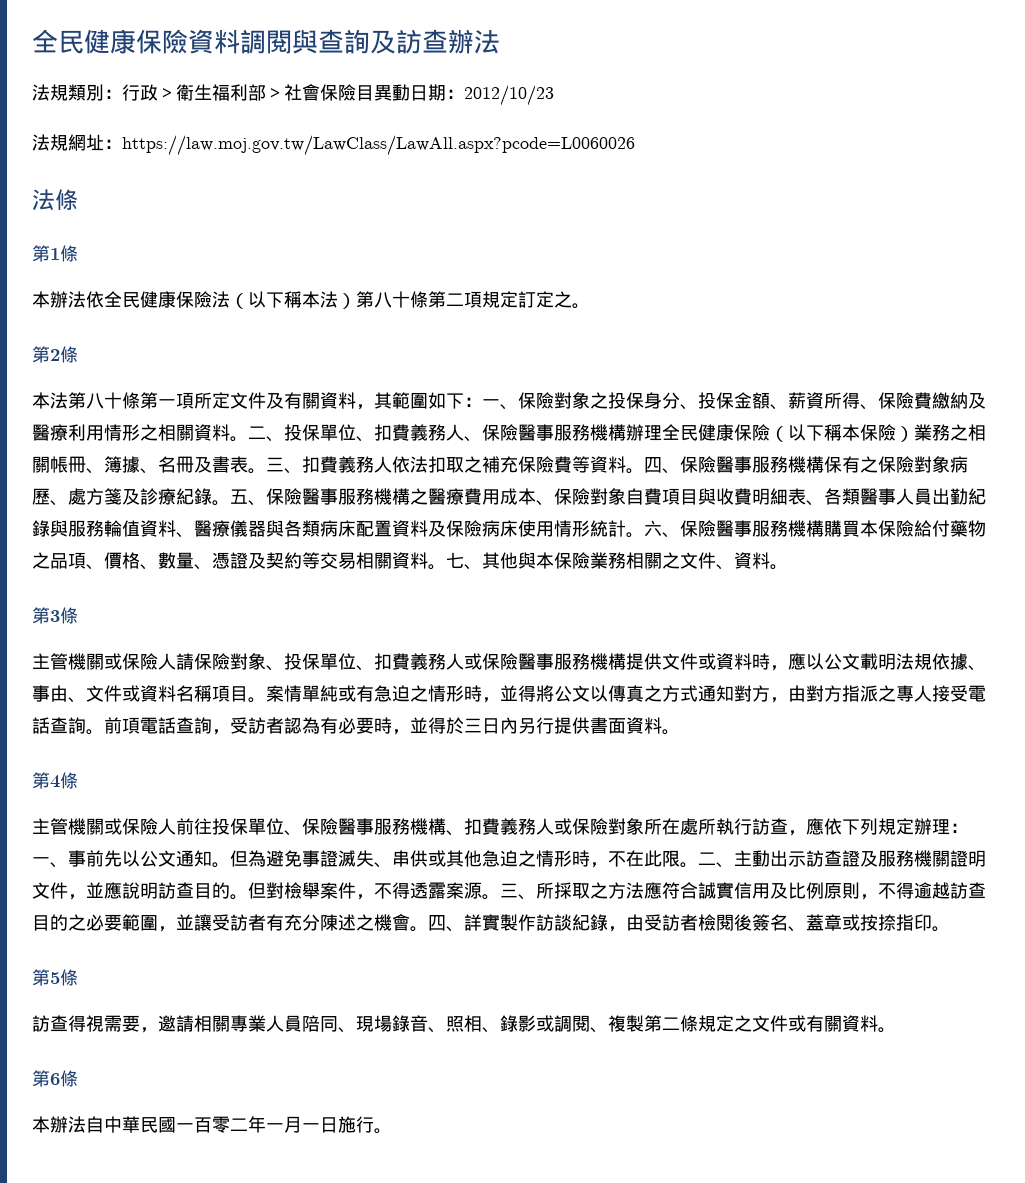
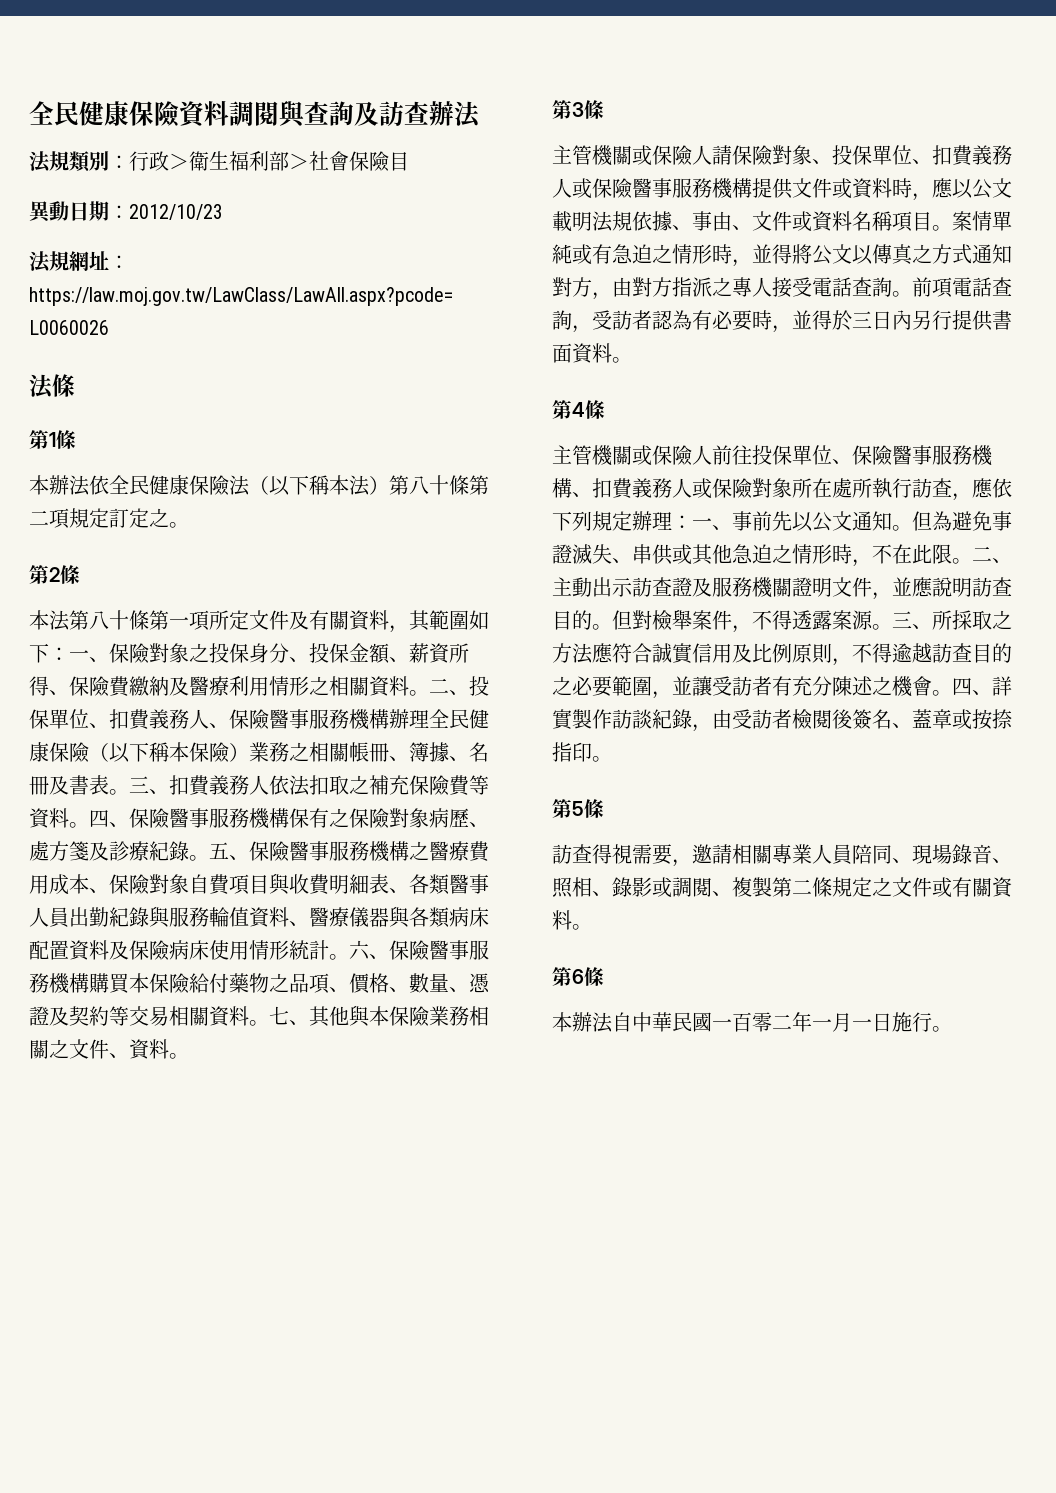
(374, 93) none -> (409, 161) //

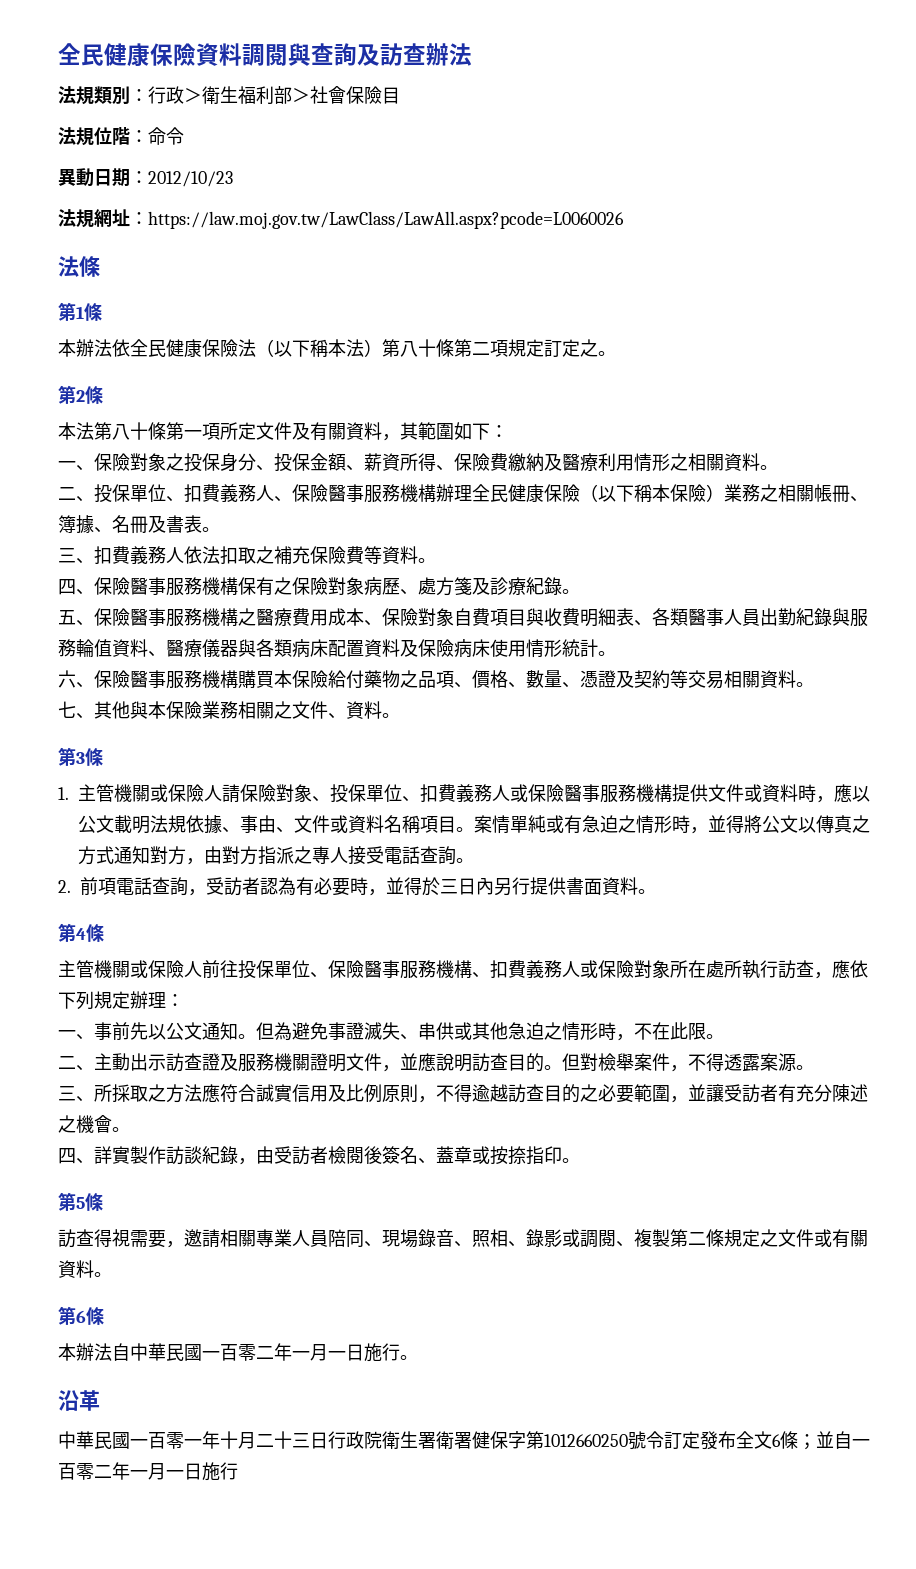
(409, 161) none -> [58,127,184,146] // 法規位階：命令
(69, 654) none -> (508, 431) //
(429, 693) none -> (778, 467) //
(129, 792) none -> (220, 529) //
(89, 825) none -> (436, 560) //
(209, 858) none -> (580, 591) //
(349, 957) none -> (616, 653) //
(269, 1023) none -> (814, 684) //
(604, 109) none -> [58,787,69,800] 1.
(912, 294) none -> [58,880,71,893] // 2.
(692, 522) none -> (184, 1000) //
(972, 561) none -> (724, 1036) //
(892, 627) none -> (814, 1067) //
(952, 693) none -> (130, 1129) //
(952, 1029) none -> [58,1390,100,1411] [58,1431,870,1450] [58,1462,238,1481] // 沿革 // 中華民國一百零一年十月二十三日行政院衛生署衛署健保字第1012660250號令訂定發布全文6條；並自一百零二年一月一日施行

